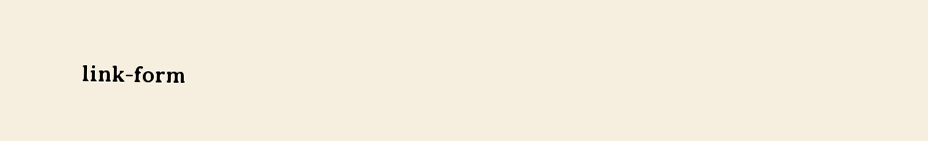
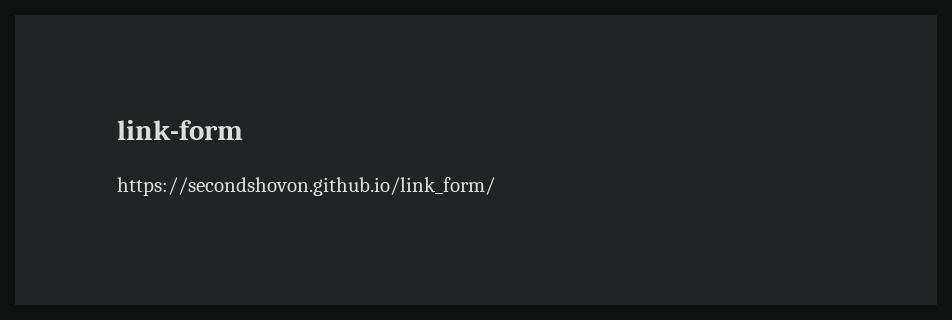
(187, 74) none -> [117,177,495,196] // https://secondshovon.github.io/link_form/

